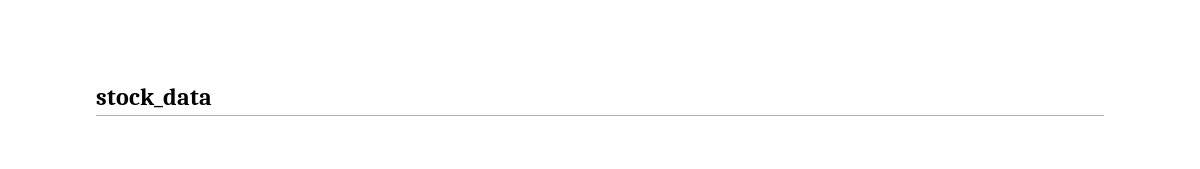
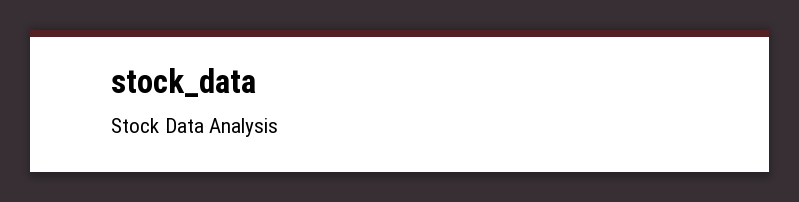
(212, 98) none -> [111,118,279,137] // Stock Data Analysis

